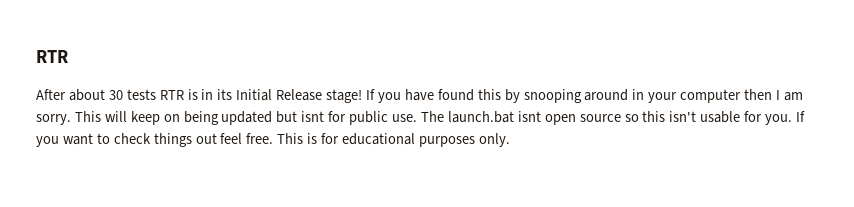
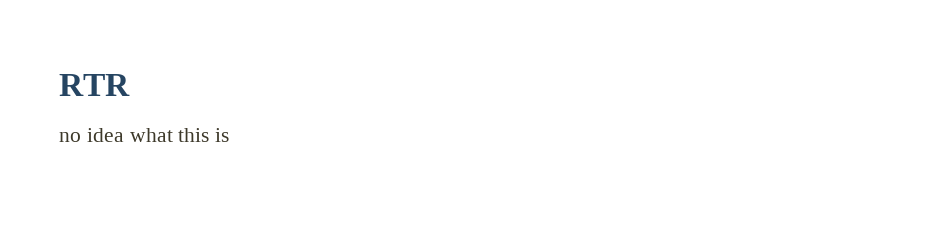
[36,89,803,103] [36,111,806,125] [36,133,510,147] After about 30 tests RTR is in its Initial Release stage! If you have found this by snooping around in your computer then I am sorry. This will keep on being updated but isnt for public use. The launch.bat isnt open source so this isn't usable for you. If you want to check things out feel free. This is for educational purposes only. -> [59,128,230,142] no idea what this is

